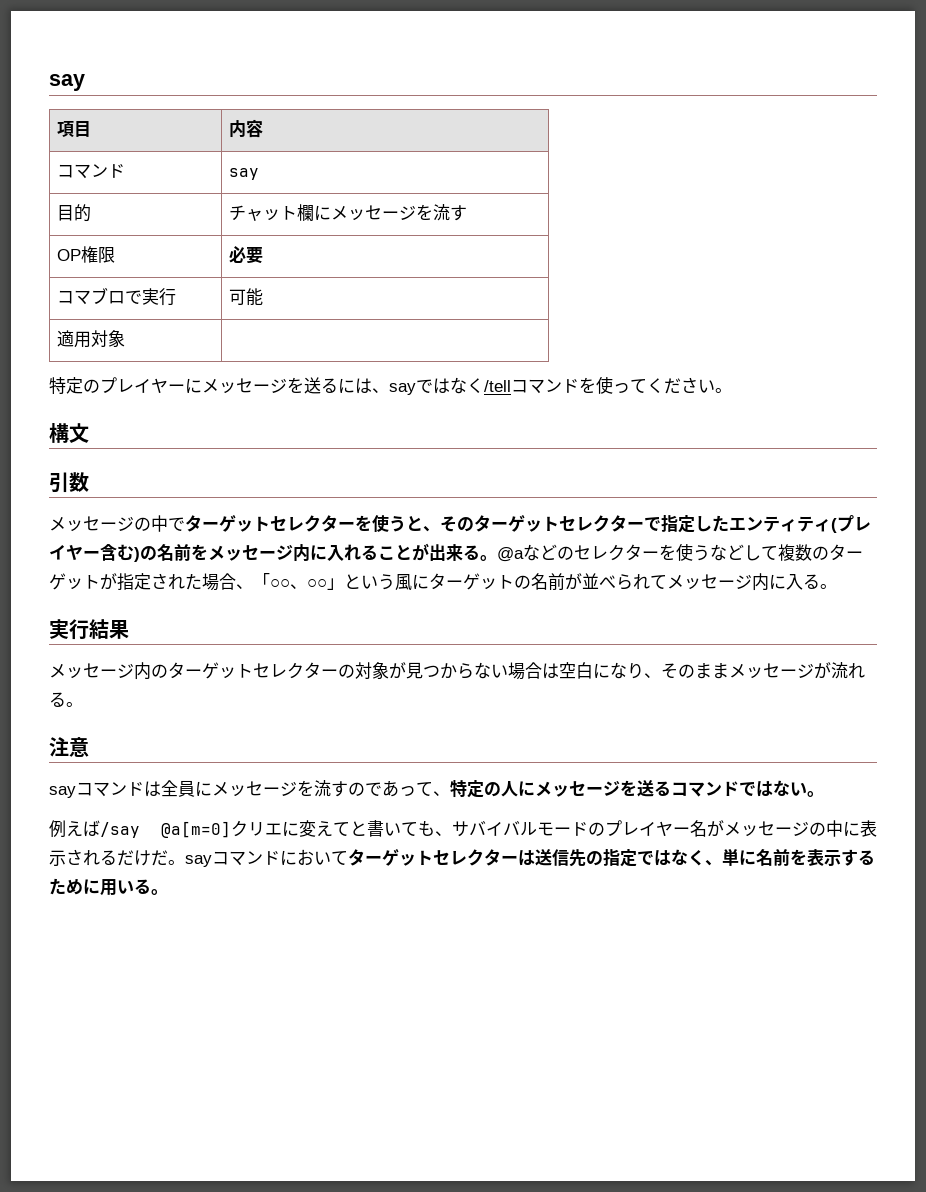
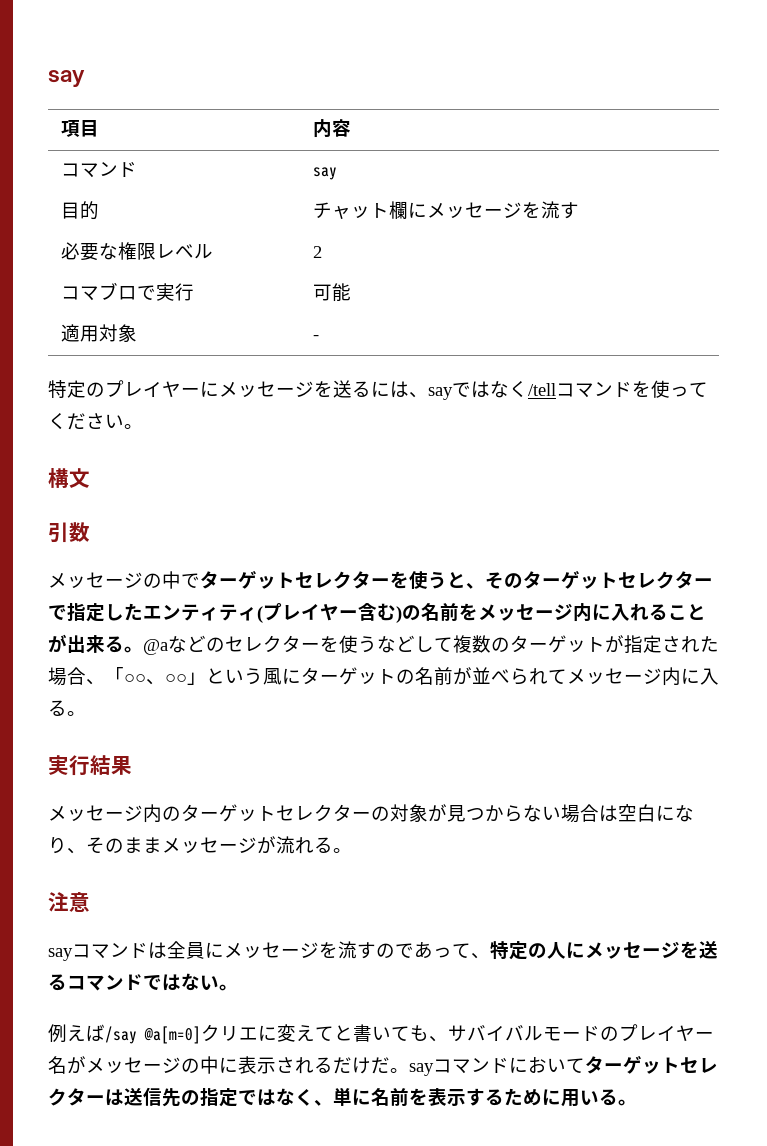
[57,249,82,261] OP -> [61,242,119,261] 必要な
[229,246,264,264] | 必要 -> [156,244,214,259] [313,246,323,258] レベル | 2
(126, 338) none -> [313,335,320,340] -

